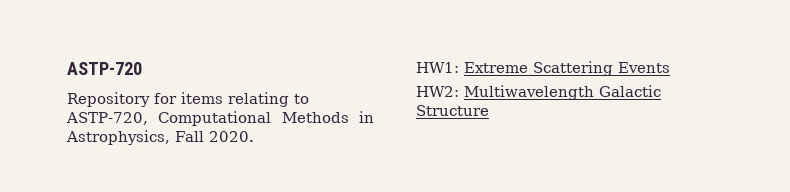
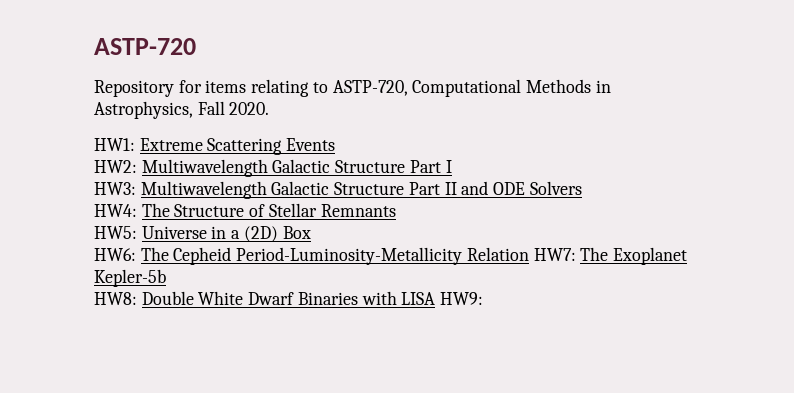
(489, 110) none -> [409,160,452,173] [94,181,582,199] [94,203,396,217] [94,226,311,242] [94,247,688,265] [94,269,166,287] [94,291,484,305] Part I // HW3: Multiwavelength Galactic Structure Part II and ODE Solvers // HW4: The Structure of Stellar Remnants // HW5: Universe in a (2D) Box // HW6: The Cepheid Period-Luminosity-Metallicity Relation HW7: The Exoplanet Kepler-5b // HW8: Double White Dwarf Binaries with LISA HW9:

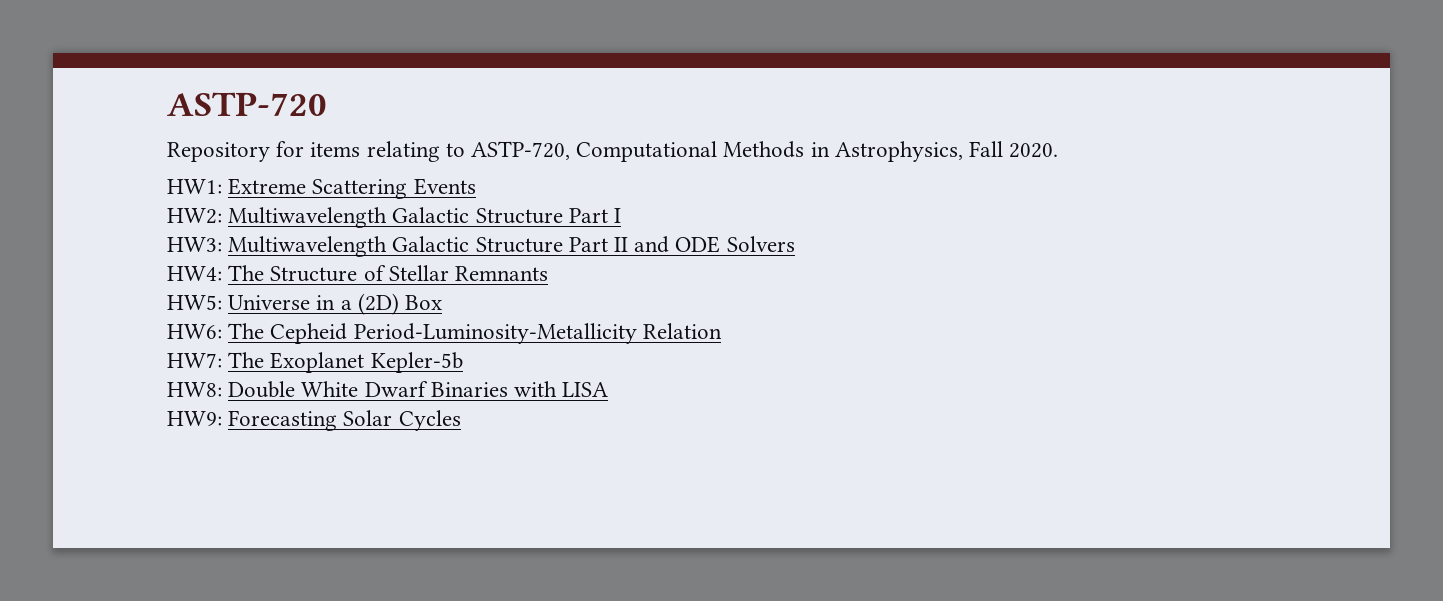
(529, 254) none -> (722, 331) //
[440,292,484,305] HW9: -> [167,410,461,431] // HW9: Forecasting Solar Cycles

